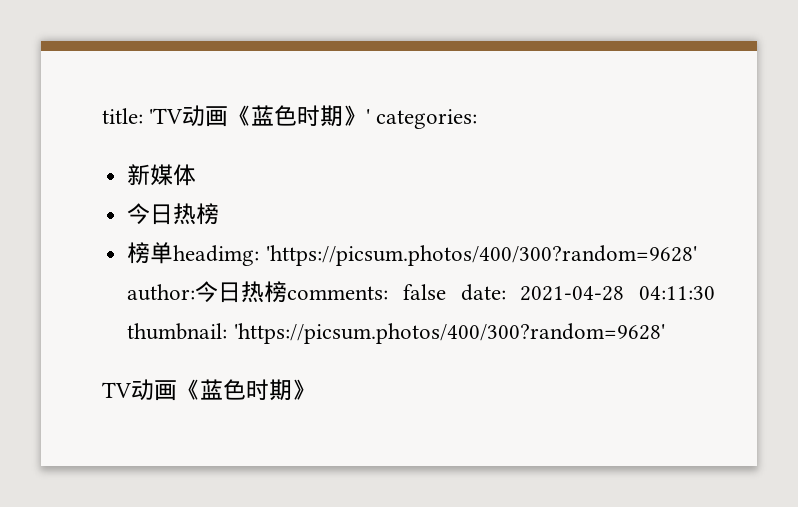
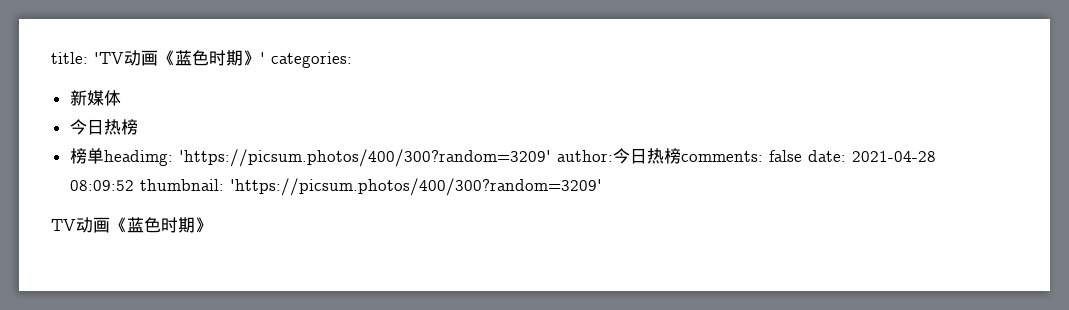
[265,245,697,266] 'https://picsum.photos/400/300?random=9628' -> [178,149,551,167] 'https://picsum.photos/400/300?random=3209'
[639,286,715,300] [127,323,665,344] 04:11:30 thumbnail: 'https://picsum.photos/400/300?random=9628' -> [69,178,602,196] 08:09:52 thumbnail: 'https://picsum.photos/400/300?random=3209'

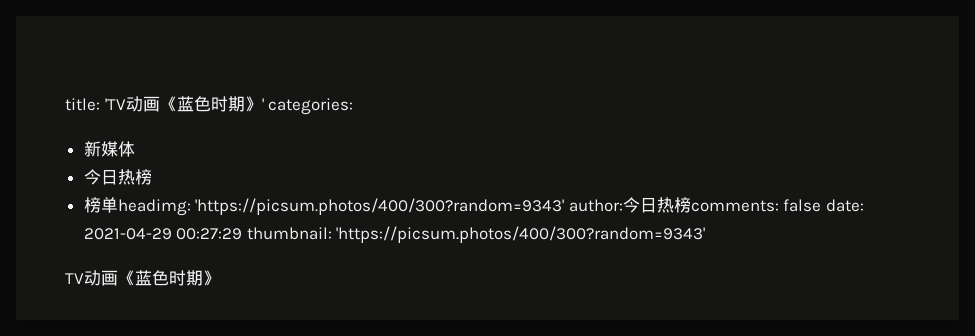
[178,149,551,167] 'https://picsum.photos/400/300?random=3209' -> [195,198,565,215] 'https://picsum.photos/400/300?random=9343'
[851,151,936,162] [69,178,602,196] 2021-04-28 08:09:52 thumbnail: 'https://picsum.photos/400/300?random=3209' -> [83,226,706,243] 2021-04-29 00:27:29 thumbnail: 'https://picsum.photos/400/300?random=9343'

